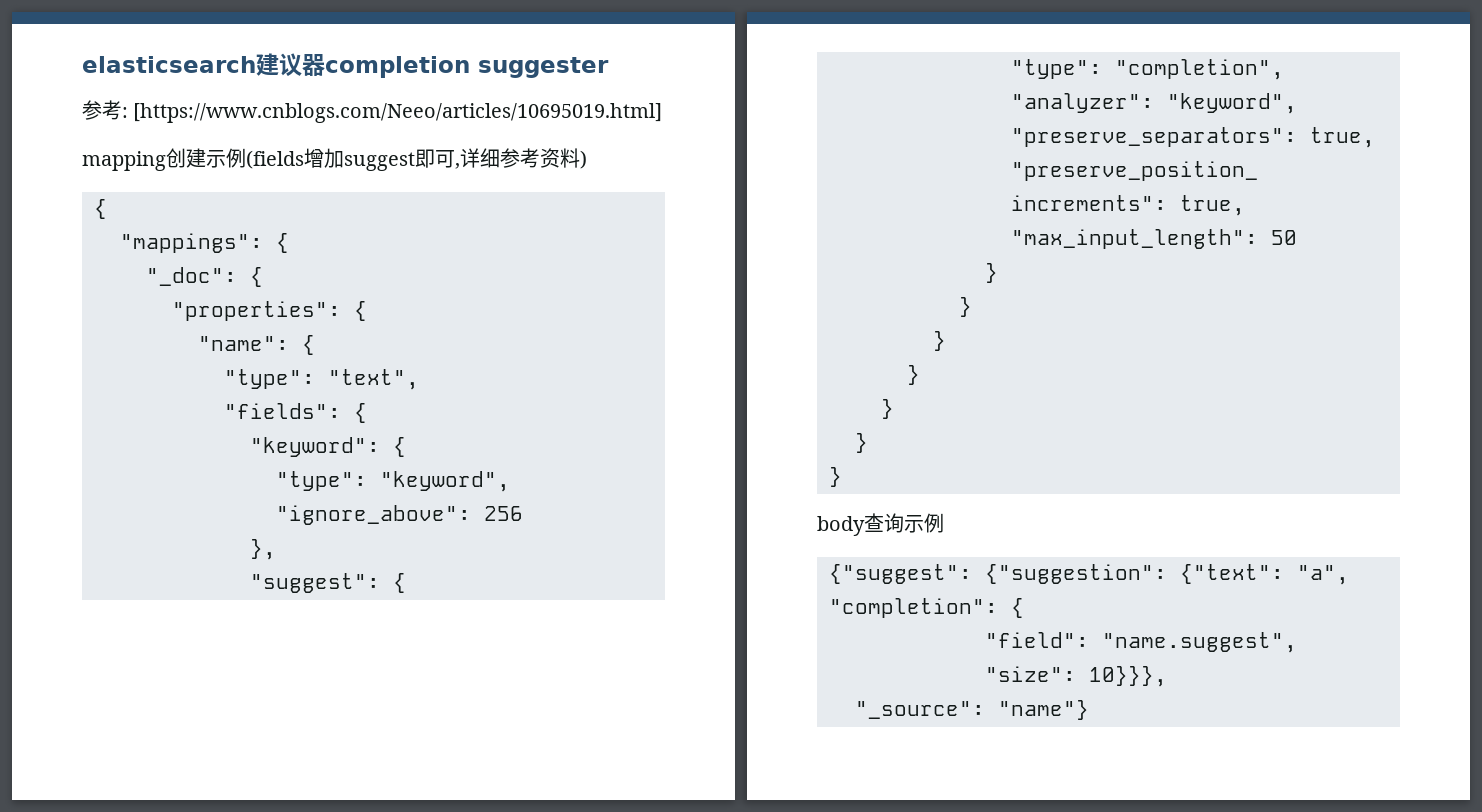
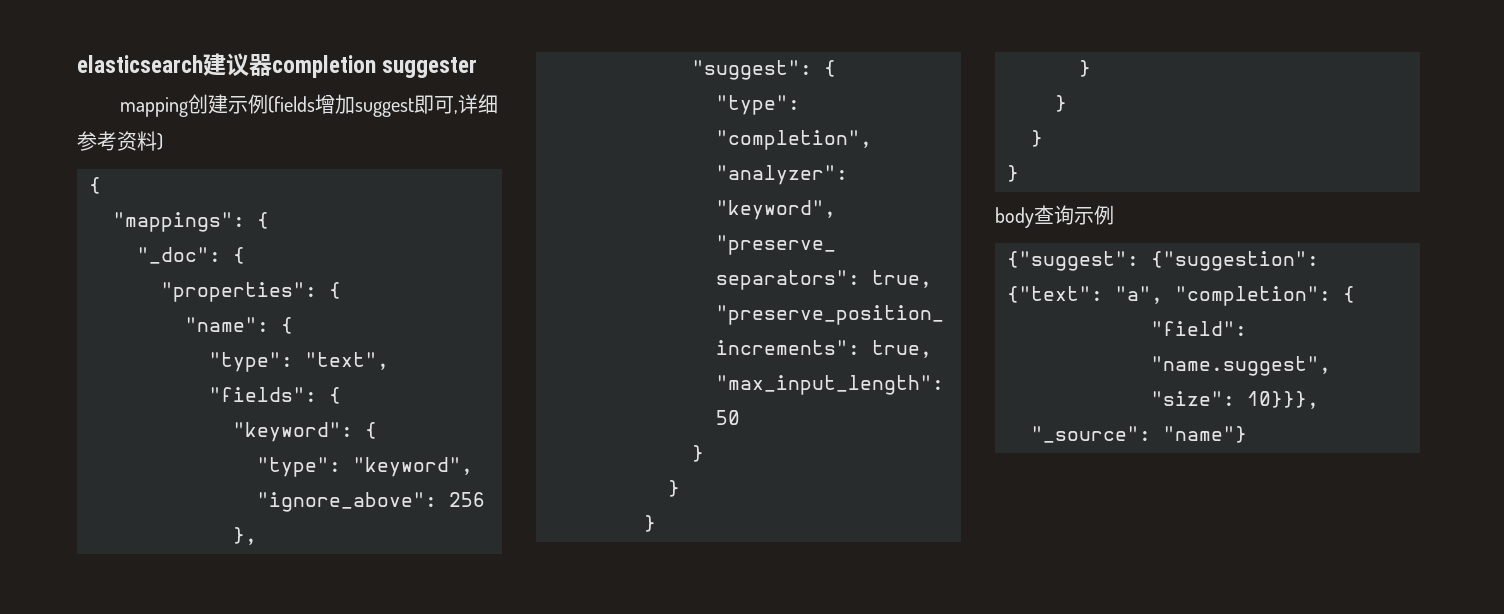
[82,100,663,123] // 参考: [https://www.cnblogs.com/Neeo/articles/10695019.html] -> (478, 67) none

